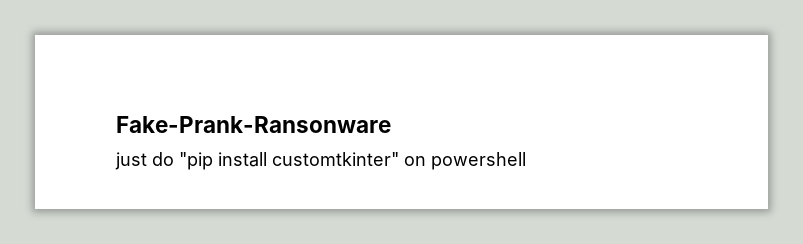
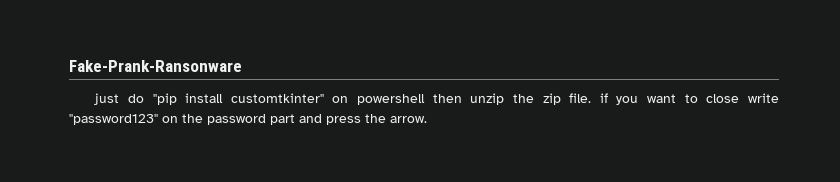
(526, 161) none -> [432,93,780,105] [69,114,427,125] then unzip the zip file. if you want to close write "password123" on the password part and press the arrow.

